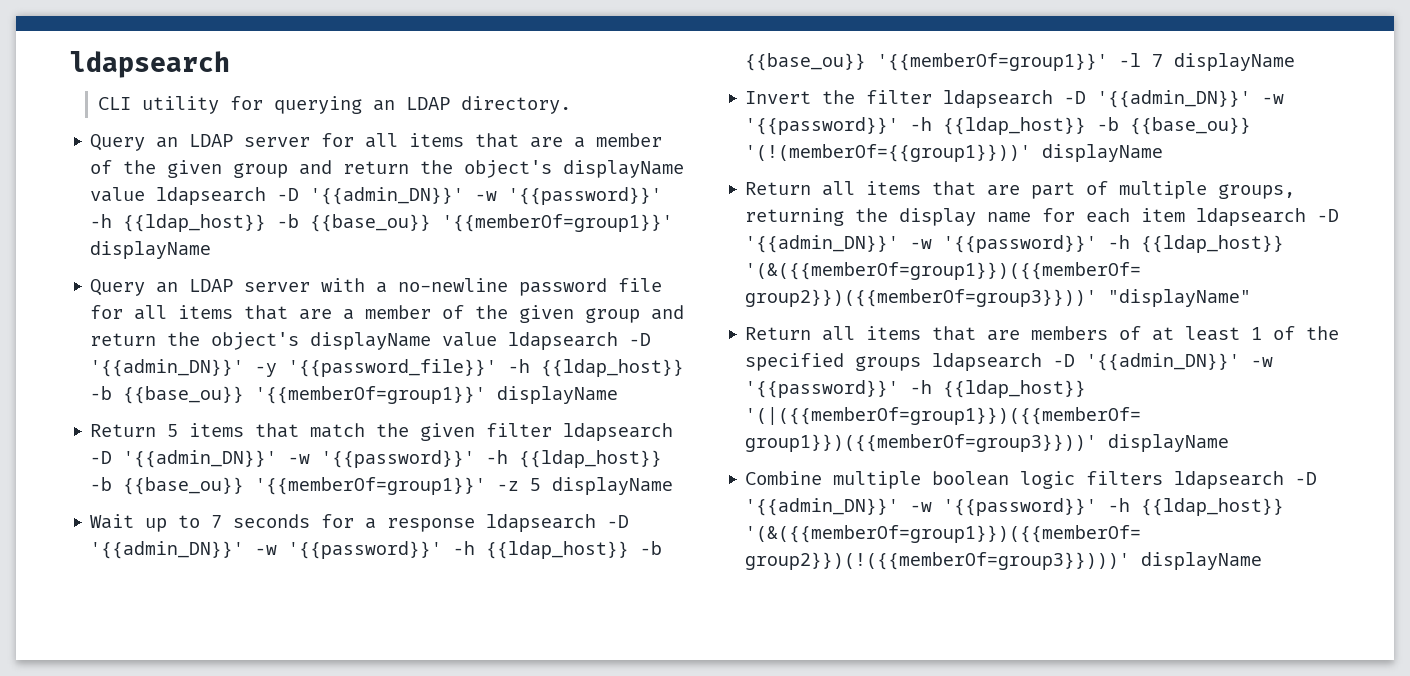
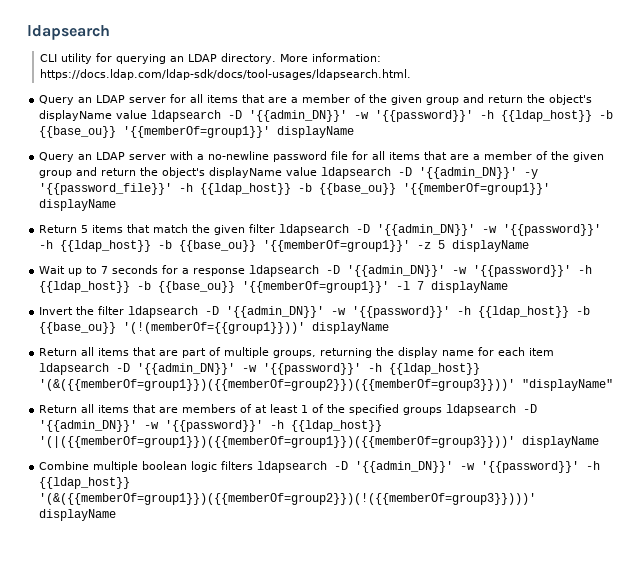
(572, 105) none -> [279,53,381,62] [39,69,411,80] More information: https://docs.ldap.com/ldap-sdk/docs/tool-usages/ldapsearch.html.

